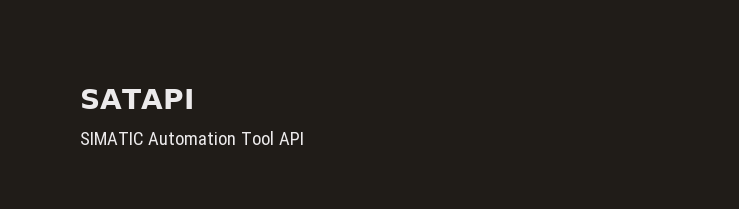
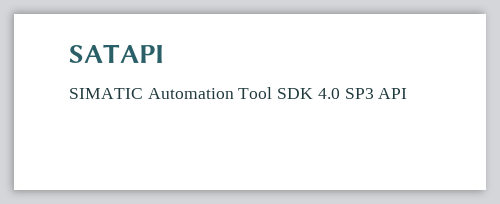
(274, 138) none -> [277,88,374,99] SDK 4.0 SP3

